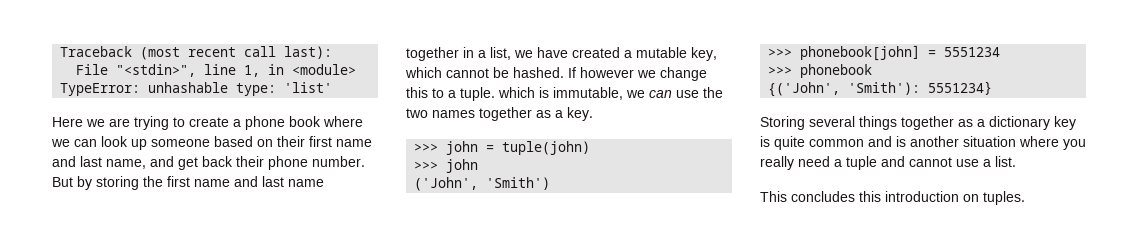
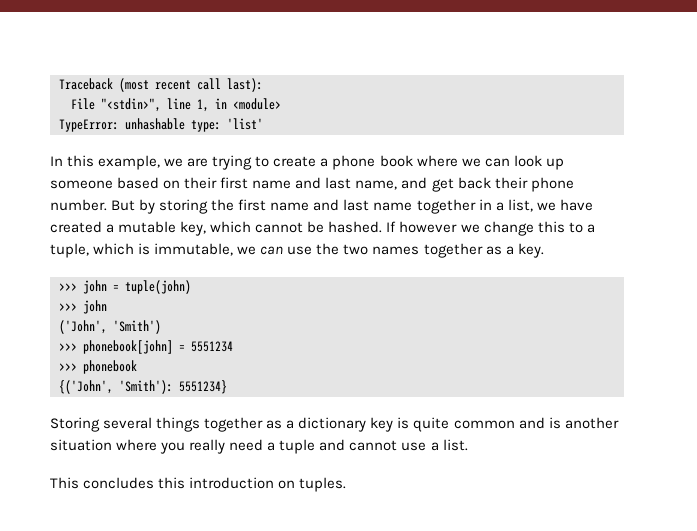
[52,117,83,127] Here -> [50,155,161,170] In this example,
[460,87,495,101] tuple. -> [50,243,89,258] tuple,

